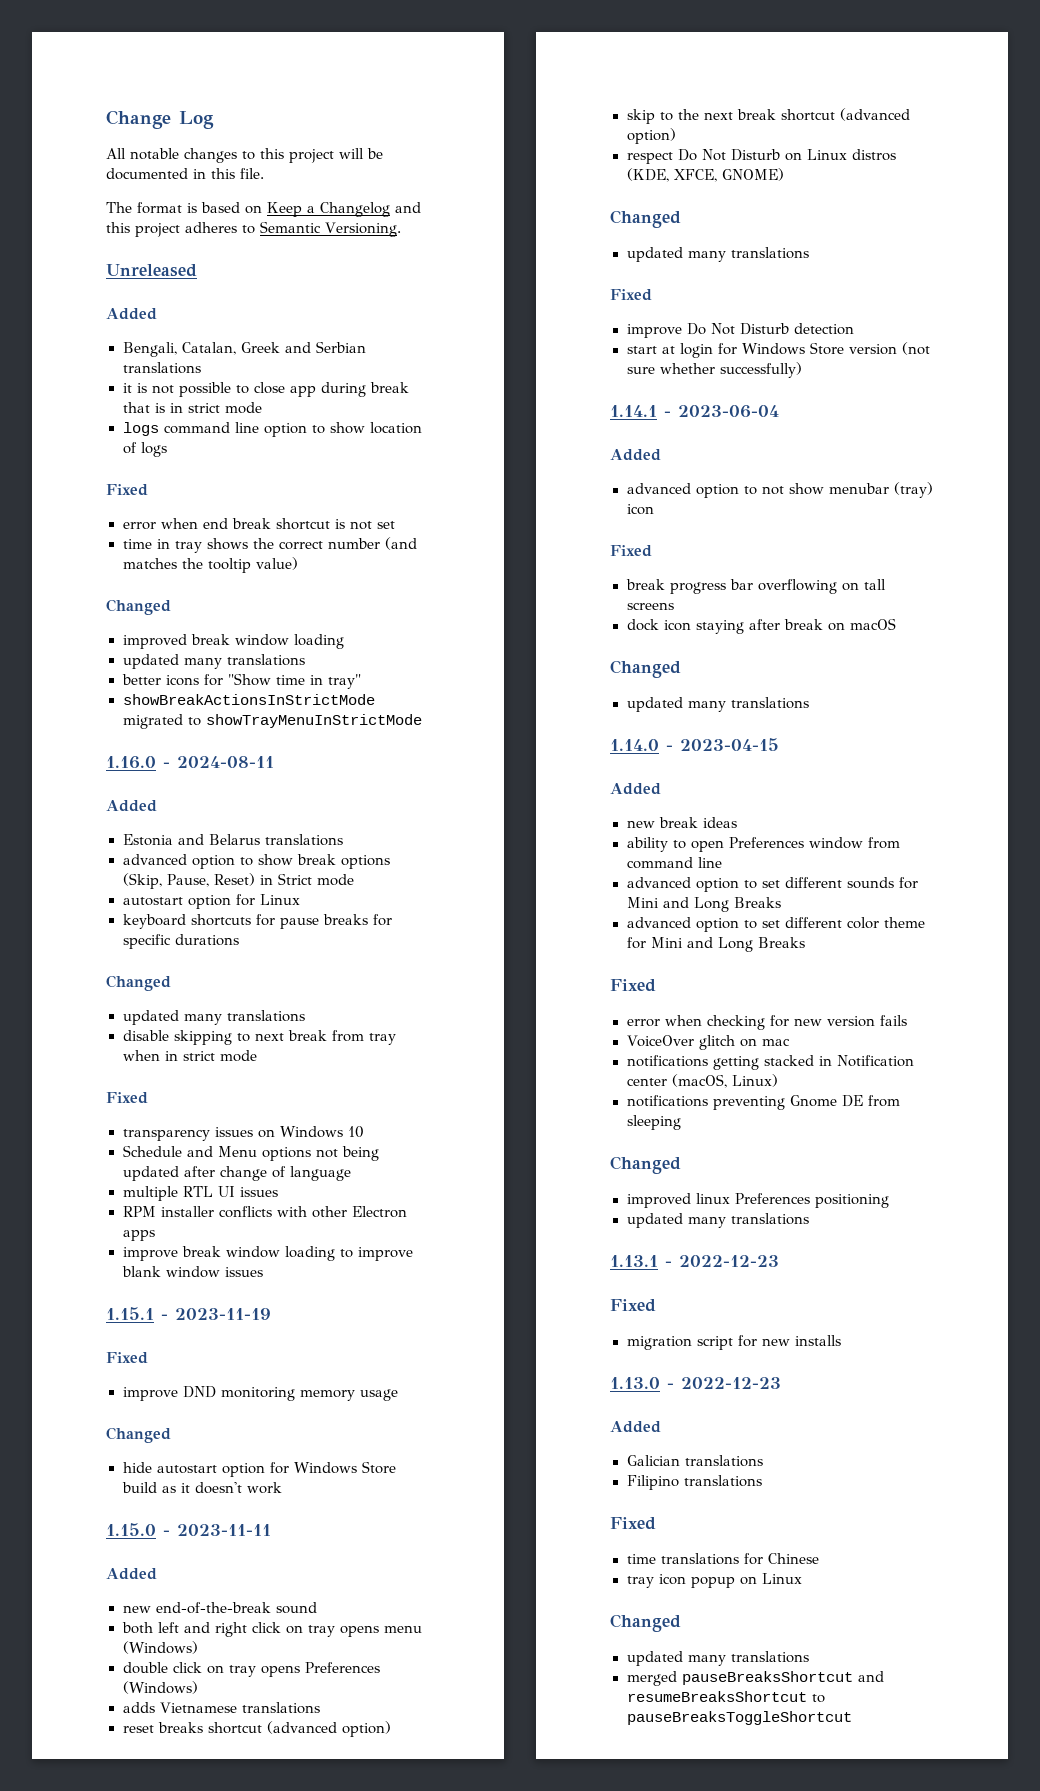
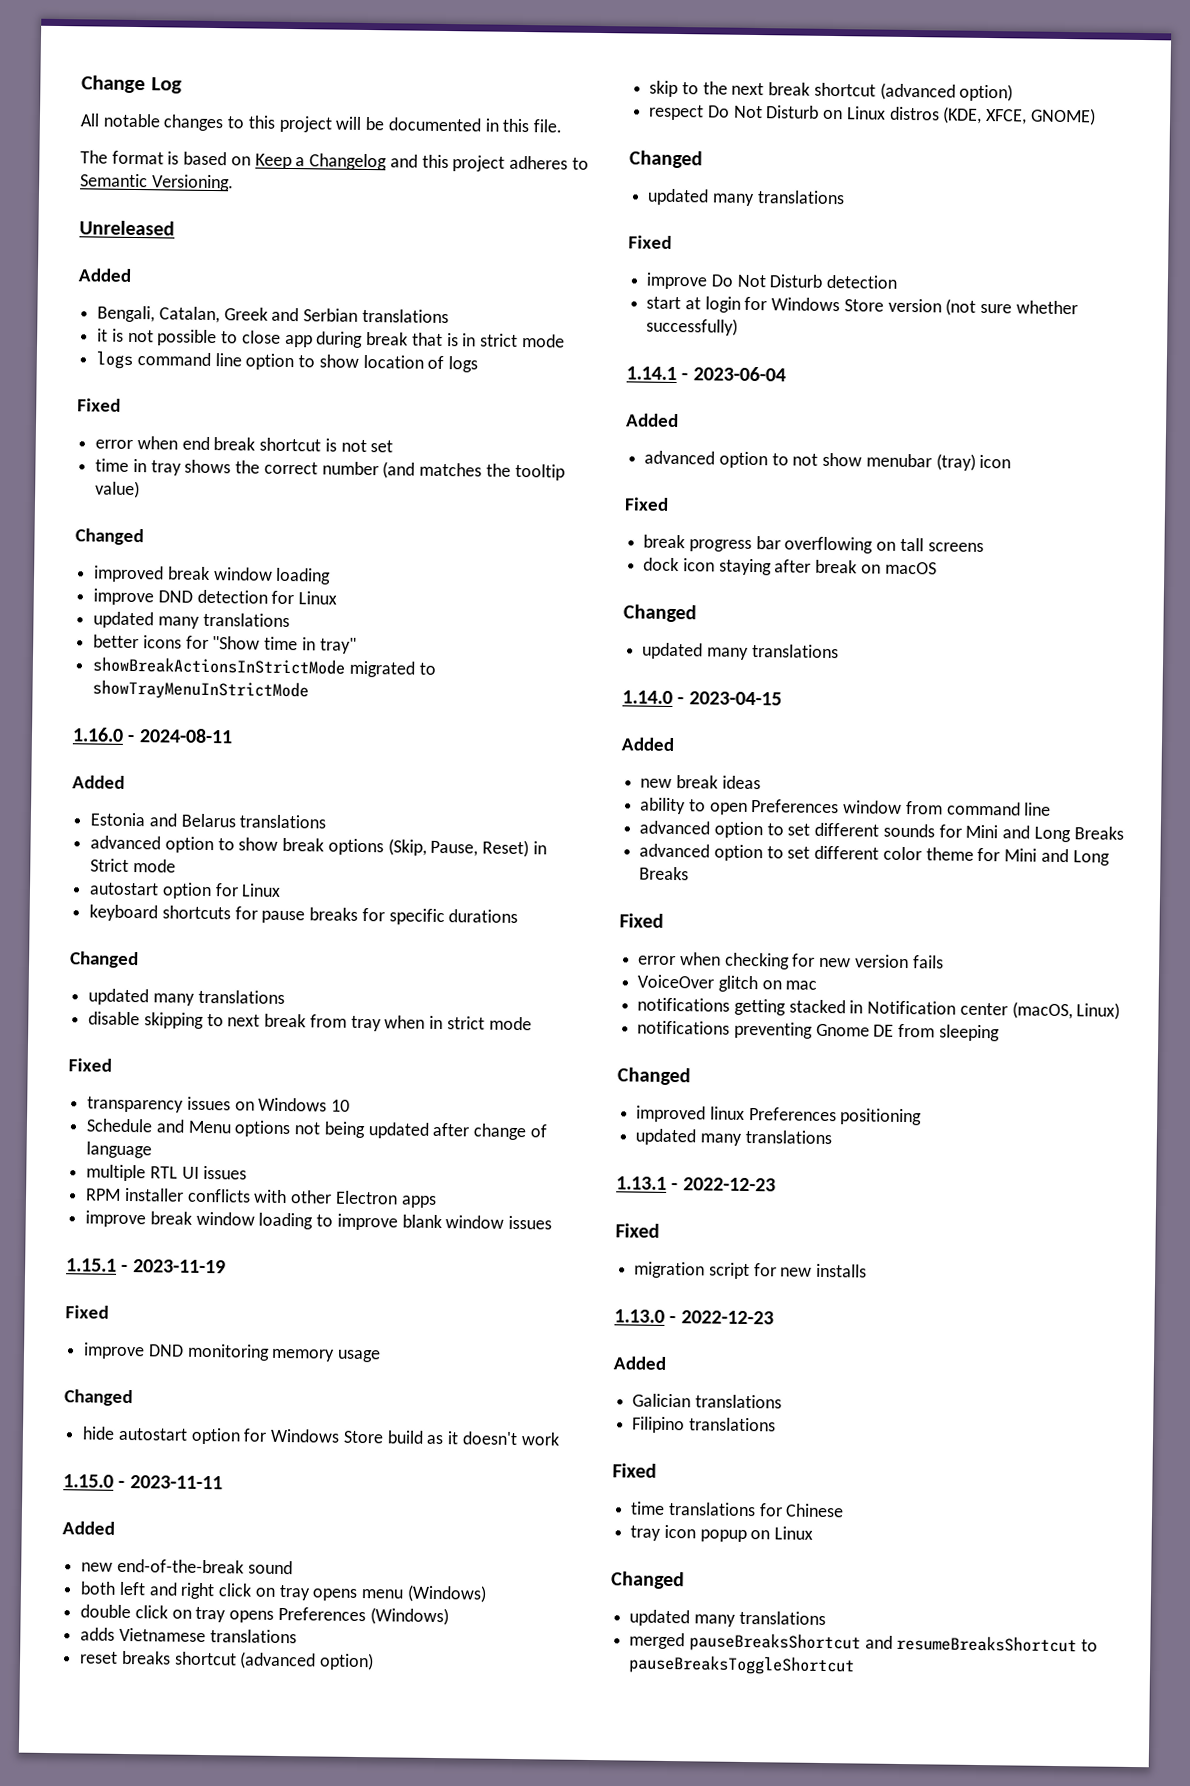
(344, 641) none -> [93,588,338,606] // improve DND detection for Linux

